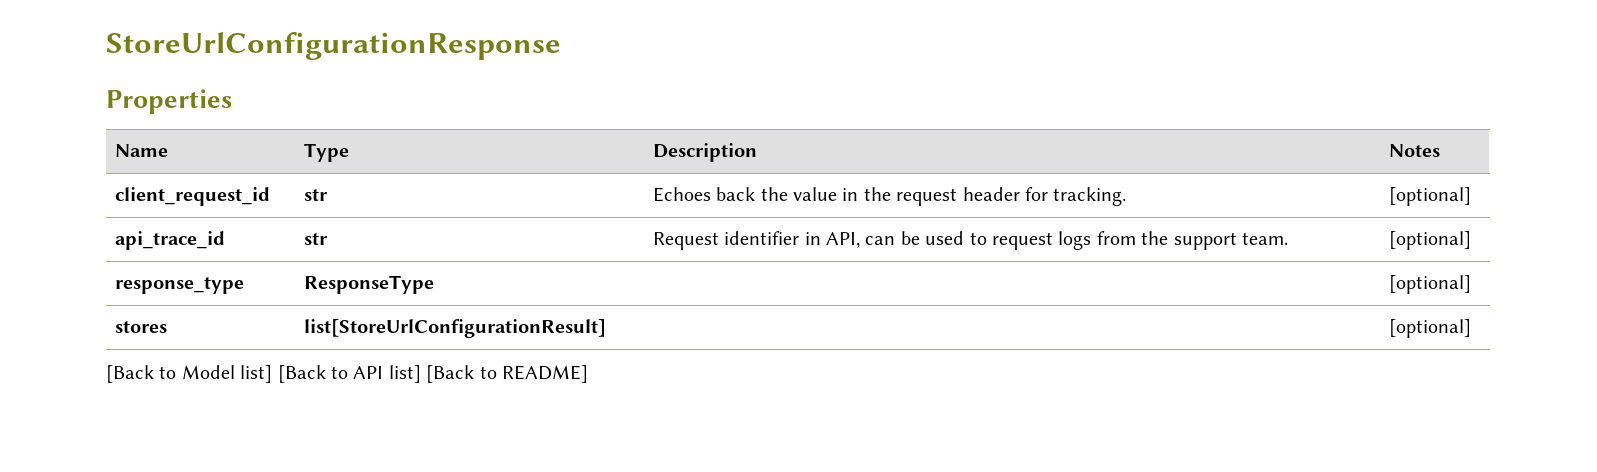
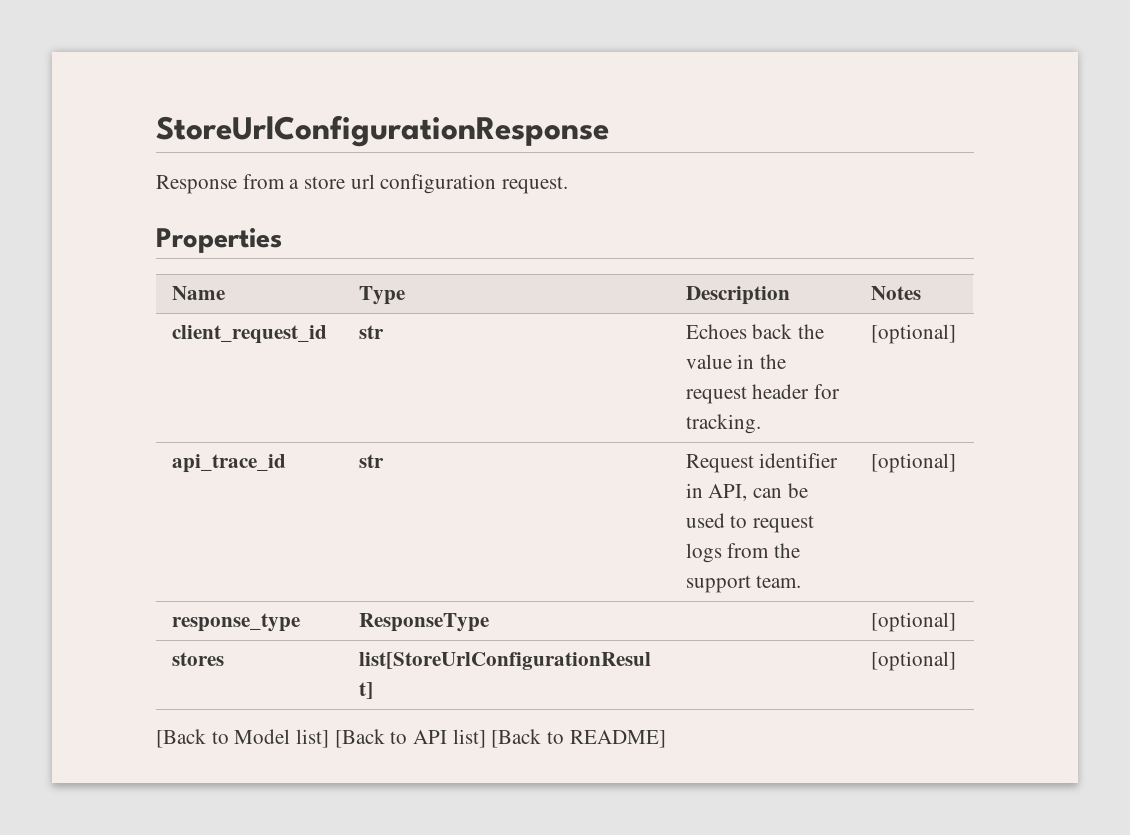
(561, 46) none -> [156,174,569,194] // Response from a store url configuration request.

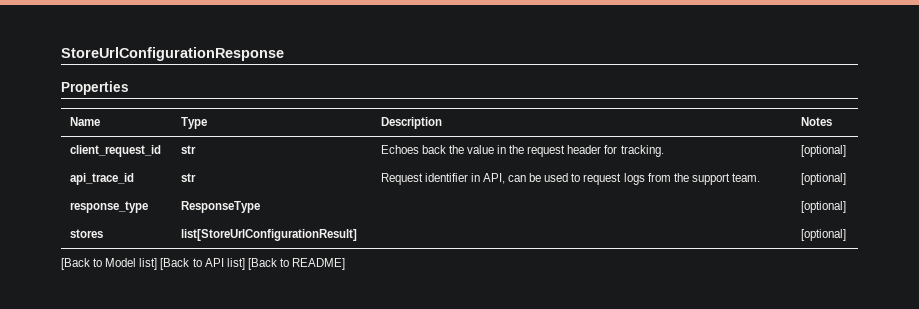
[156,174,569,194] // Response from a store url configuration request. -> (284, 54) none

